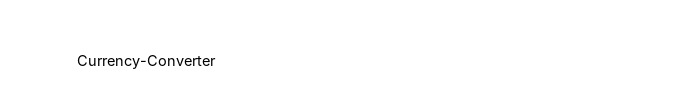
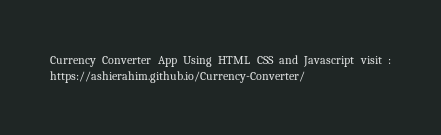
[77,55,216,69] Currency-Converter -> [50,55,391,67] [50,71,305,83] Currency Converter App Using HTML CSS and Javascript visit : https://ashierahim.github.io/Currency-Converter/

